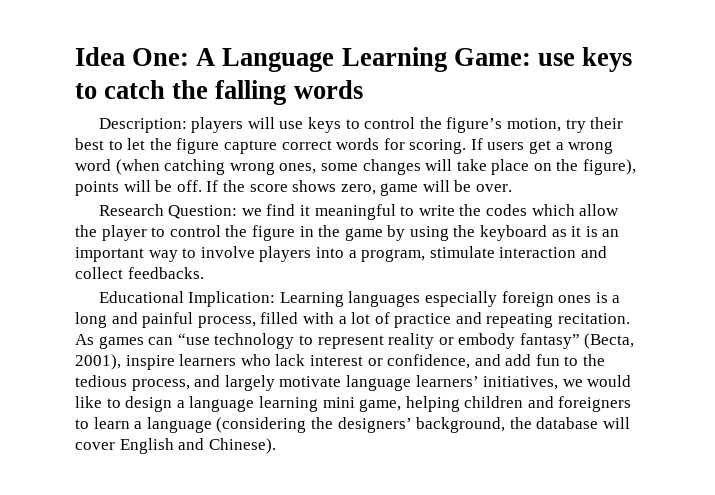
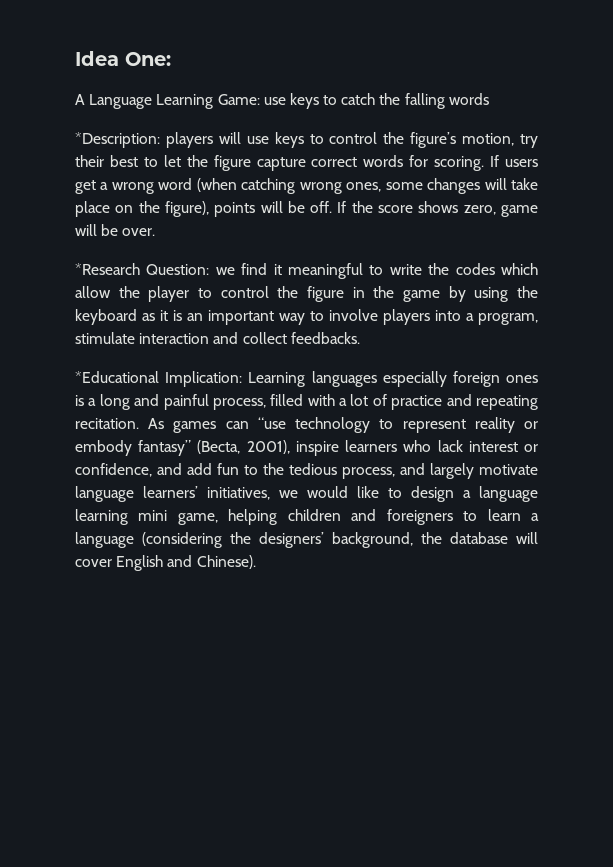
(190, 57) none -> (171, 59) //
[98,118,187,133] Description: -> [75,132,160,148] *Description:
[98,204,164,216] Research -> [75,263,140,275] *Research
[98,291,184,303] Educational -> [75,371,159,383] *Educational

